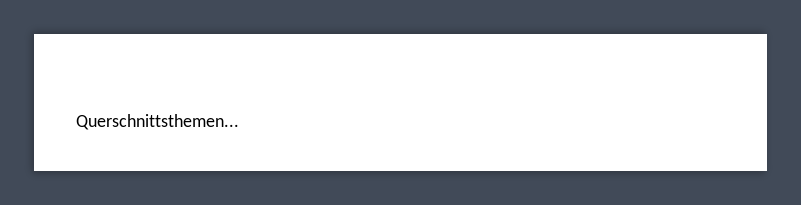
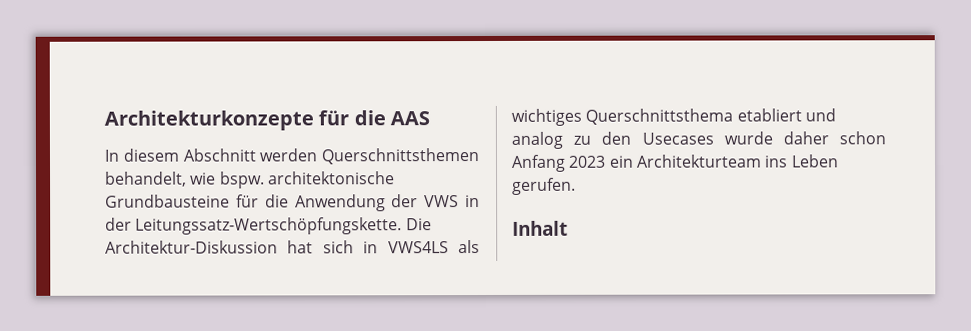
[76,114,239,130] Querschnittsthemen... -> [104,110,431,131] [104,148,479,165] [105,171,395,189] [105,194,480,212] [105,217,432,235] [105,240,480,254] [511,108,836,126] [511,131,886,149] [511,154,839,172] [512,177,576,195] [512,220,568,236] Architekturkonzepte für die AAS // In diesem Abschnitt werden Querschnittsthemen behandelt, wie bspw. architektonische Grundbausteine für die Anwendung der VWS in der Leitungssatz-Wertschöpfungskette. Die Architektur-Diskussion hat sich in VWS4LS als wichtiges Querschnittsthema etabliert und analog zu den Usecases wurde daher schon Anfang 2023 ein Architekturteam ins Leben gerufen. // Inhalt

